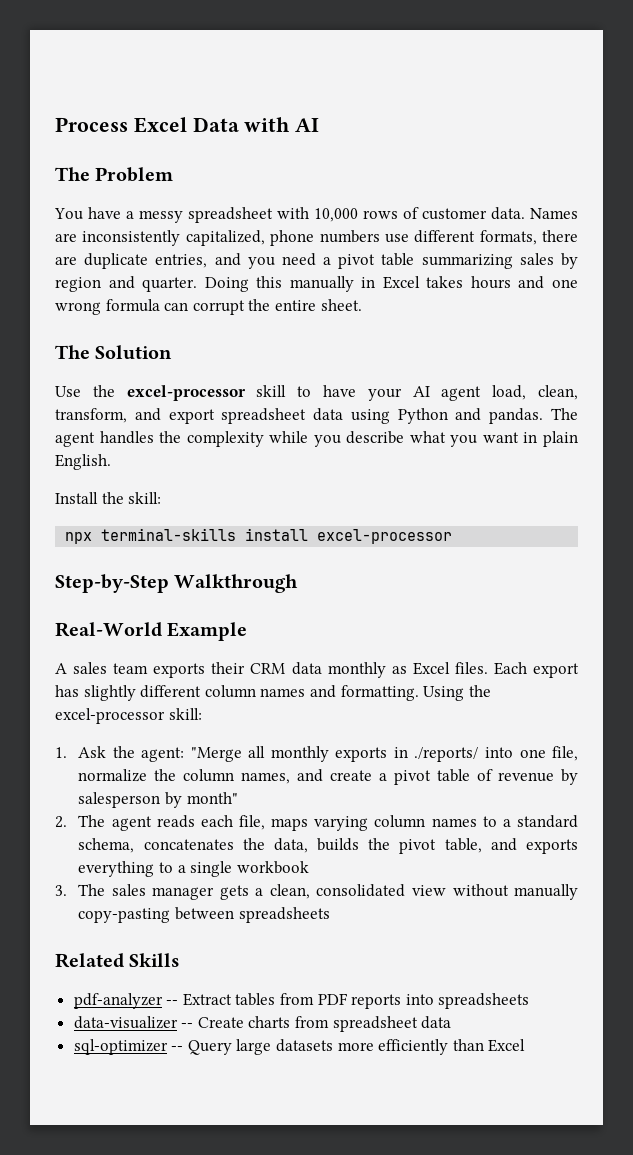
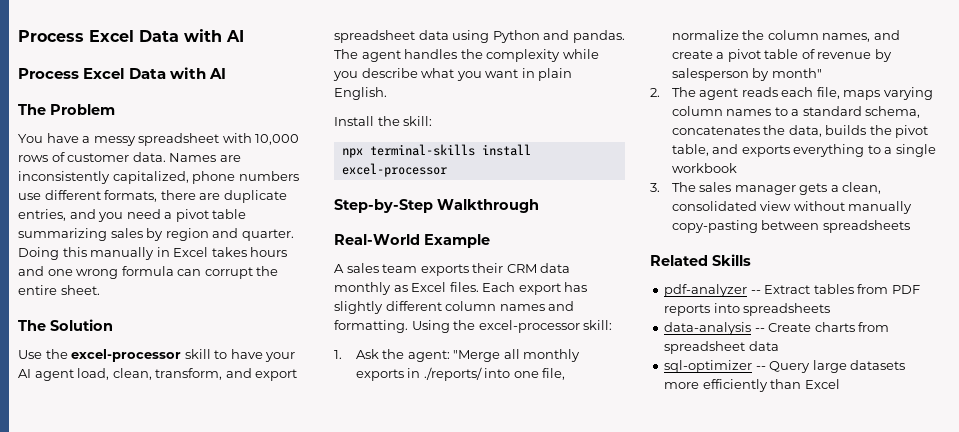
[55,117,320,133] Process Excel Data with AI -> [18,29,244,42] [18,67,227,79] Process Excel Data with AI // Process Excel Data with AI
[73,1016,178,1029] data-visualizer -> [664,322,752,335] data-analysis

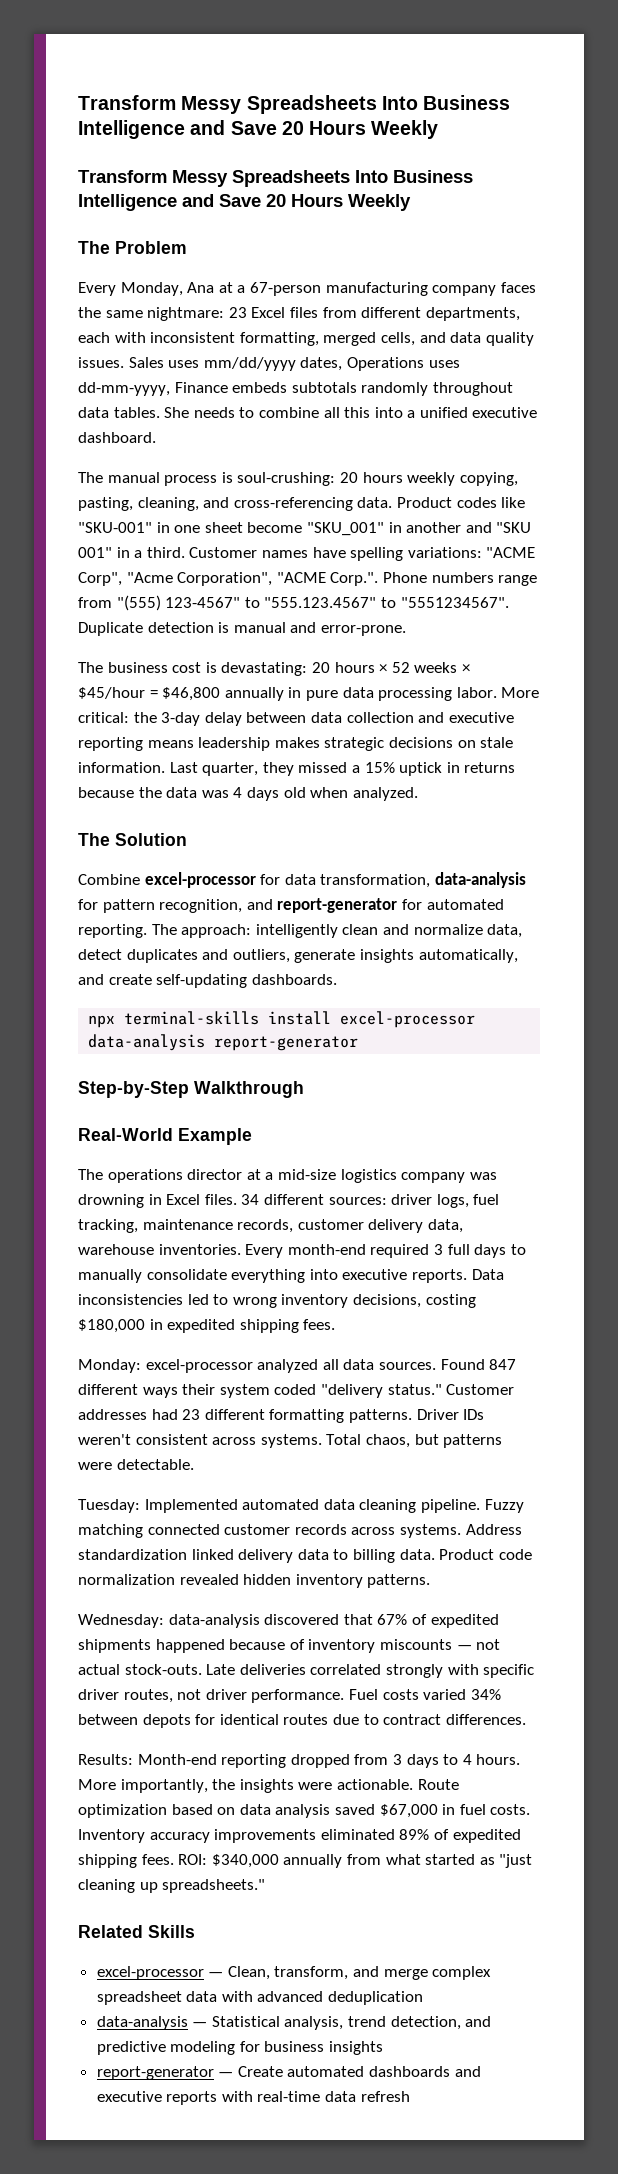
[18,29,244,42] [18,67,227,79] [18,104,115,115] [18,133,300,146] [18,152,241,162] [18,171,299,184] [18,190,287,203] [18,209,247,222] [18,228,294,241] [18,247,288,260] [18,266,279,279] [18,285,100,295] [18,319,113,331] [18,349,296,362] [18,368,298,381] [334,30,625,43] [334,49,599,62] [333,68,573,81] [334,87,387,100] [334,116,433,126] Process Excel Data with AI // Process Excel Data with AI // The Problem // You have a messy spreadsheet with 10,000 rows of customer data. Names are inconsistently capitalized, phone numbers use different formats, there are duplicate entries, and you need a pivot table summarizing sales by region and quarter. Doing this manually in Excel takes hours and one wrong formula can corrupt the entire sheet. // The Solution // Use the excel-processor skill to have your AI agent load, clean, transform, and export spreadsheet data using Python and pandas. The agent handles the complexity while you describe what you want in plain English. // Install the skill: -> [78,95,511,114] [78,120,439,139] [78,170,473,187] [78,194,411,211] [78,241,187,254] [78,282,536,296] [78,307,520,321] [78,332,534,346] [78,357,460,371] [78,382,513,396] [78,407,538,418] [78,432,156,443] [78,472,518,486] [78,497,526,511] [78,522,532,536] [78,547,536,561] [78,572,538,586] [78,595,509,611] [78,622,406,636] [78,662,470,676] [78,687,540,701] [78,712,514,726] [78,737,514,751] [78,762,516,776] [78,787,418,801] [78,833,187,846] [78,872,526,888] [78,898,504,913] [78,924,523,938] [78,949,518,963] [78,974,337,988] Transform Messy Spreadsheets Into Business Intelligence and Save 20 Hours Weekly // Transform Messy Spreadsheets Into Business Intelligence and Save 20 Hours Weekly // The Problem // Every Monday, Ana at a 67-person manufacturing company faces the same nightmare: 23 Excel files from different departments, each with inconsistent formatting, merged cells, and data quality issues. Sales uses mm/dd/yyyy dates, Operations uses dd-mm-yyyy, Finance embeds subtotals randomly throughout data tables. She needs to combine all this into a unified executive dashboard. // The manual process is soul-crushing: 20 hours weekly copying, pasting, cleaning, and cross-referencing data. Product codes like "SKU-001" in one sheet become "SKU_001" in another and "SKU 001" in a third. Customer names have spelling variations: "ACME Corp", "Acme Corporation", "ACME Corp.". Phone numbers range from "(555) 123-4567" to "555.123.4567" to "5551234567". Duplicate detection is manual and error-prone. // The business cost is devastating: 20 hours × 52 weeks × $45/hour = $46,800 annually in pure data processing labor. More critical: the 3-day delay between data collection and executive reporting means leadership makes strategic decisions on stale information. Last quarter, they missed a 15% uptick in returns because the data was 4 days old when analyzed. // The Solution // Combine excel-processor for data transformation, data-analysis for pattern recognition, and report-generator for automated reporting. The approach: intelligently clean and normalize data, detect duplicates and outliers, generate insights automatically, and create self-updating dashboards.
(447, 170) none -> [88,1034,359,1051] data-analysis report-generator
[334,263,571,276] [334,282,588,295] [334,301,575,314] [334,320,613,333] [334,349,581,362] [355,367,566,381] [671,30,900,42] [671,49,892,62] [671,68,822,81] [650,87,933,100] [671,106,921,118] [671,125,929,138] [671,144,936,157] [671,163,737,173] [650,182,882,195] [671,201,913,214] [671,220,910,233] [650,254,751,266] [664,284,920,297] [664,303,831,316] [664,322,890,335] [664,341,779,354] [664,360,906,373] [664,379,840,392] A sales team exports their CRM data monthly as Excel files. Each export has slightly different column names and formatting. Using the excel-processor skill: // 1. Ask the agent: "Merge all monthly exports in ./reports/ into one file, normalize the column names, and create a pivot table of revenue by salesperson by month" // 2. The agent reads each file, maps varying column names to a standard schema, concatenates the data, builds the pivot table, and exports everything to a single workbook // 3. The sales manager gets a clean, consolidated view without manually copy-pasting between spreadsheets // Related Skills // pdf-analyzer -- Extract tables from PDF reports into spreadsheets // data-analysis -- Create charts from spreadsheet data // sql-optimizer -- Query large datasets more efficiently than Excel -> [78,1169,497,1183] [78,1194,500,1208] [78,1219,463,1233] [78,1244,526,1258] [78,1269,504,1283] [78,1294,476,1308] [78,1319,336,1333] [78,1359,517,1373] [78,1384,515,1398] [78,1409,485,1423] [78,1434,503,1448] [78,1459,194,1470] [78,1499,524,1513] [78,1524,522,1538] [78,1549,532,1563] [78,1574,431,1588] [78,1614,499,1628] [78,1639,501,1653] [78,1664,535,1678] [78,1689,501,1703] [78,1714,526,1728] [78,1754,521,1768] [78,1779,459,1793] [78,1804,531,1818] [78,1829,521,1843] [78,1854,533,1868] [78,1879,266,1893] [78,1925,195,1938] [96,1966,492,1980] [96,1991,424,2005] [96,2016,492,2030] [96,2041,384,2055] [96,2066,481,2080] [96,2091,410,2105] The operations director at a mid-size logistics company was drowning in Excel files. 34 different sources: driver logs, fuel tracking, maintenance records, customer delivery data, warehouse inventories. Every month-end required 3 full days to manually consolidate everything into executive reports. Data inconsistencies led to wrong inventory decisions, costing $180,000 in expedited shipping fees. // Monday: excel-processor analyzed all data sources. Found 847 different ways their system coded "delivery status." Customer addresses had 23 different formatting patterns. Driver IDs weren't consistent across systems. Total chaos, but patterns were detectable. // Tuesday: Implemented automated data cleaning pipeline. Fuzzy matching connected customer records across systems. Address standardization linked delivery data to billing data. Product code normalization revealed hidden inventory patterns. // Wednesday: data-analysis discovered that 67% of expedited shipments happened because of inventory miscounts — not actual stock-outs. Late deliveries correlated strongly with specific driver routes, not driver performance. Fuel costs varied 34% between depots for identical routes due to contract differences. // Results: Month-end reporting dropped from 3 days to 4 hours. More importantly, the insights were actionable. Route optimization based on data analysis saved $67,000 in fuel costs. Inventory accuracy improvements eliminated 89% of expedited shipping fees. ROI: $340,000 annually from what started as "just cleaning up spreadsheets." // Related Skills // excel-processor — Clean, transform, and merge complex spreadsheet data with advanced deduplication // data-analysis — Statistical analysis, trend detection, and predictive modeling for business insights // report-generator — Create automated dashboards and executive reports with real-time data refresh

